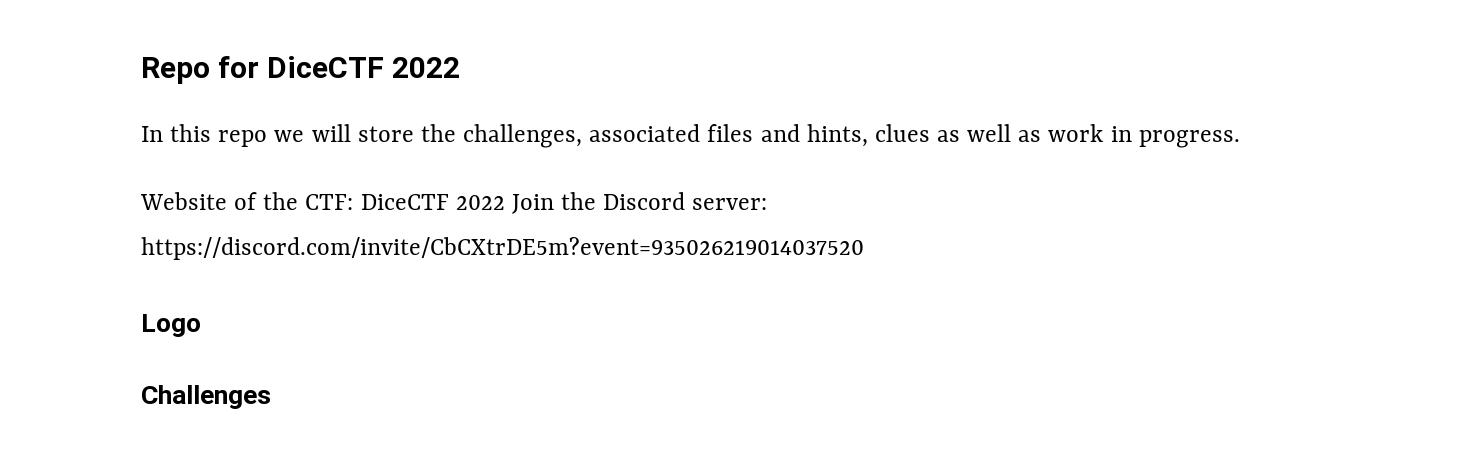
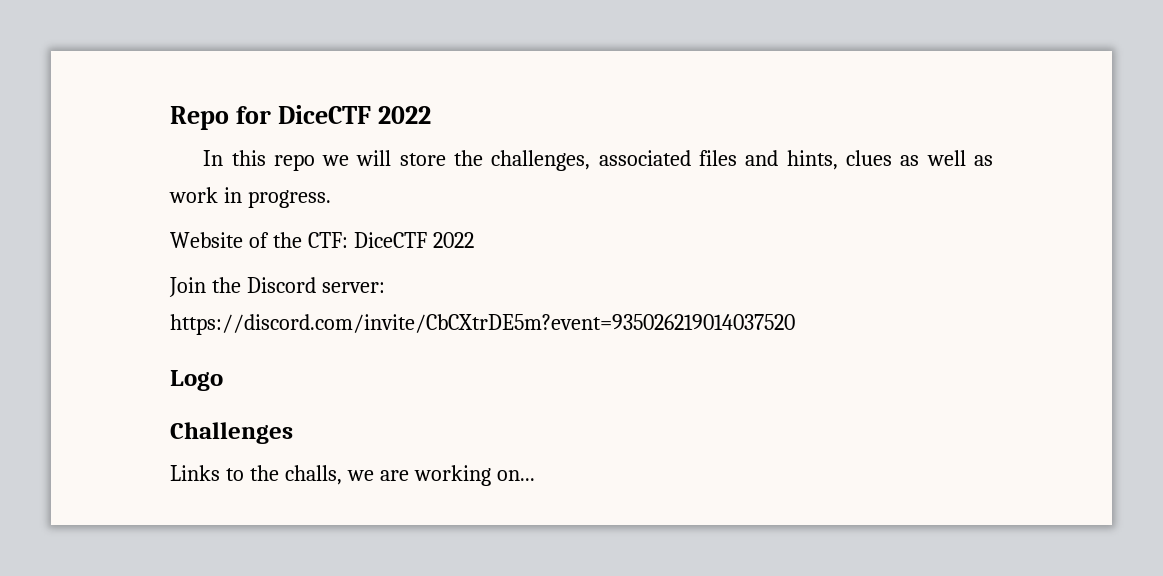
(505, 202) none -> (474, 240) //
(271, 397) none -> [170,465,535,486] // Links to the challs, we are working on...

